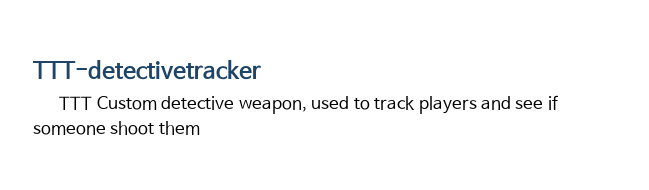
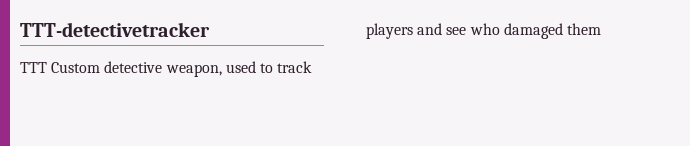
[547,95,558,110] [33,121,155,135] if someone shoot -> [469,23,563,39] who damaged

